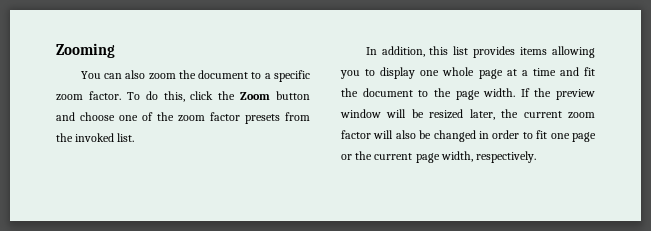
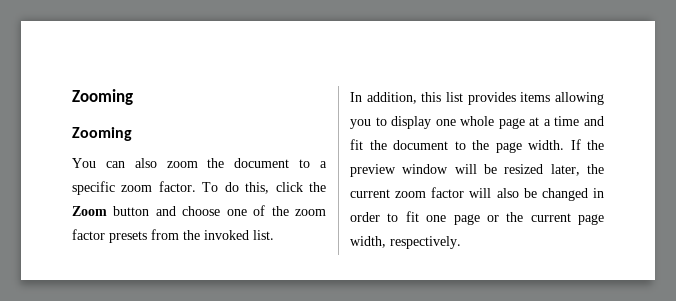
[56,43,115,58] Zooming -> [72,89,133,105] [72,127,132,141] Zooming // Zooming

